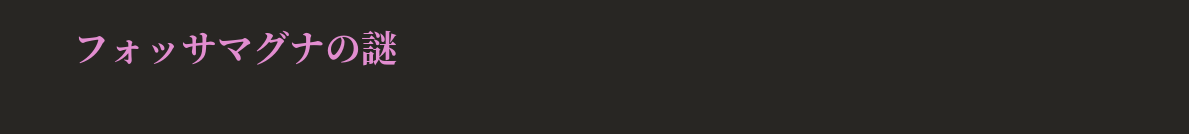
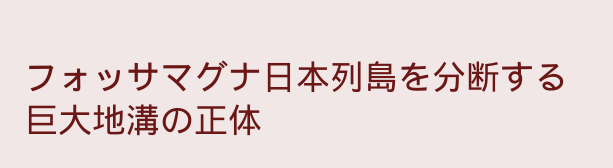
[325,30,399,66] の謎 -> [262,61,568,93] [24,104,262,136] 日本列島を分断する巨大地溝の正体

